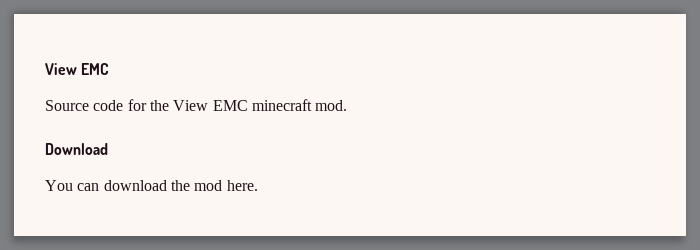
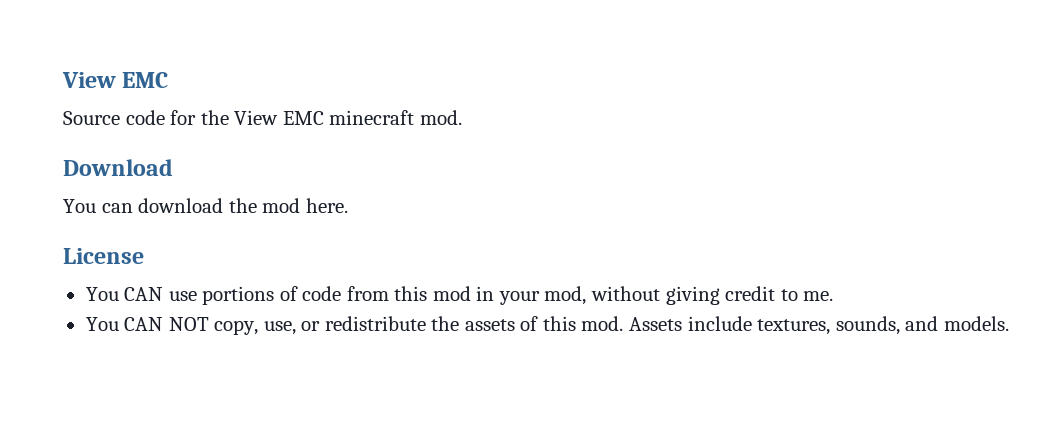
(258, 185) none -> [63,248,144,264] [85,286,834,305] [85,316,1009,335] // License // You CAN use portions of code from this mod in your mod, without giving credit to me. // You CAN NOT copy, use, or redistribute the assets of this mod. Assets include textures, sounds, and models.

